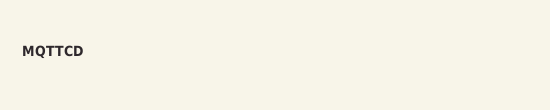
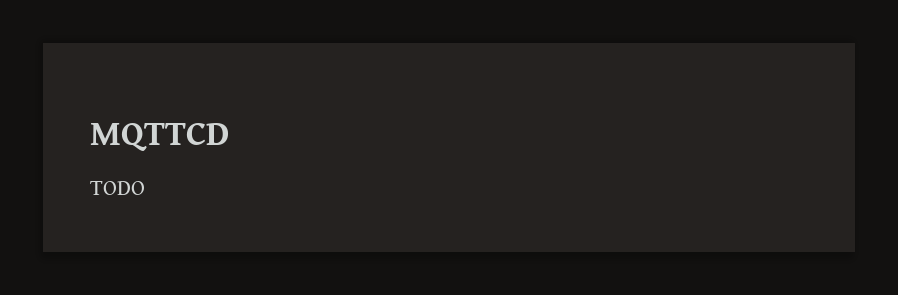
(83, 52) none -> [90,181,145,195] // TODO

